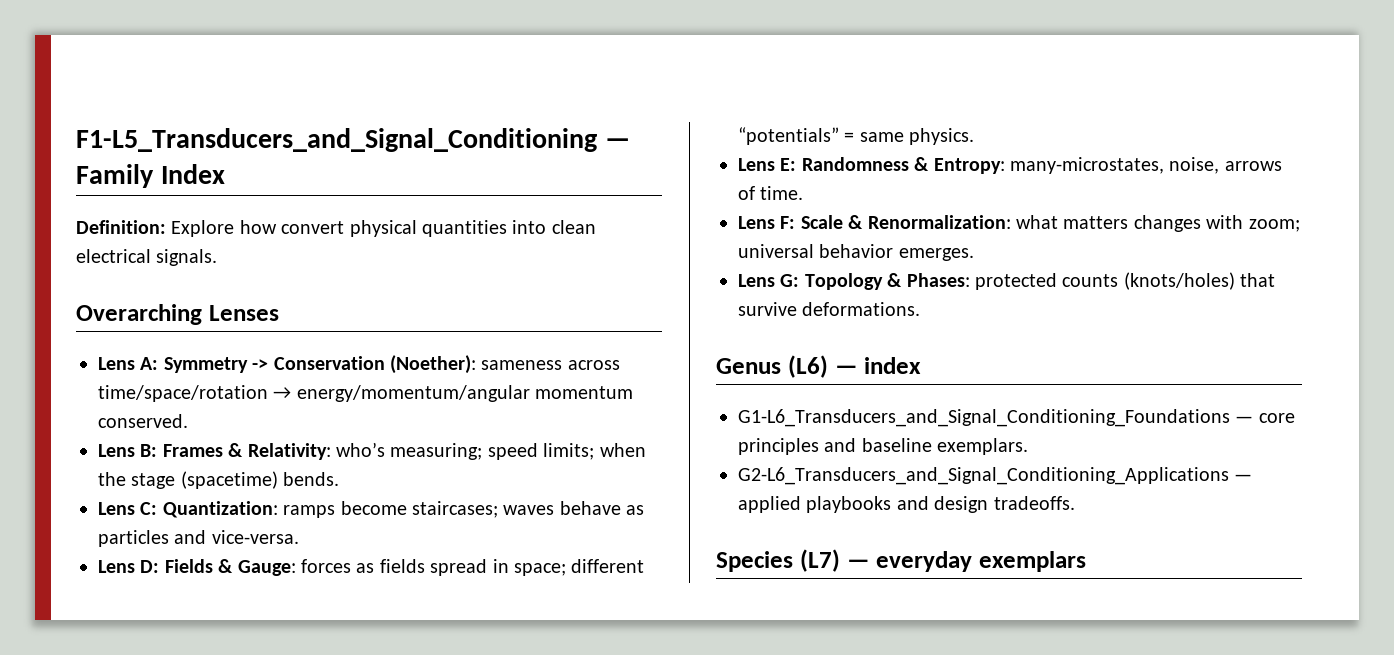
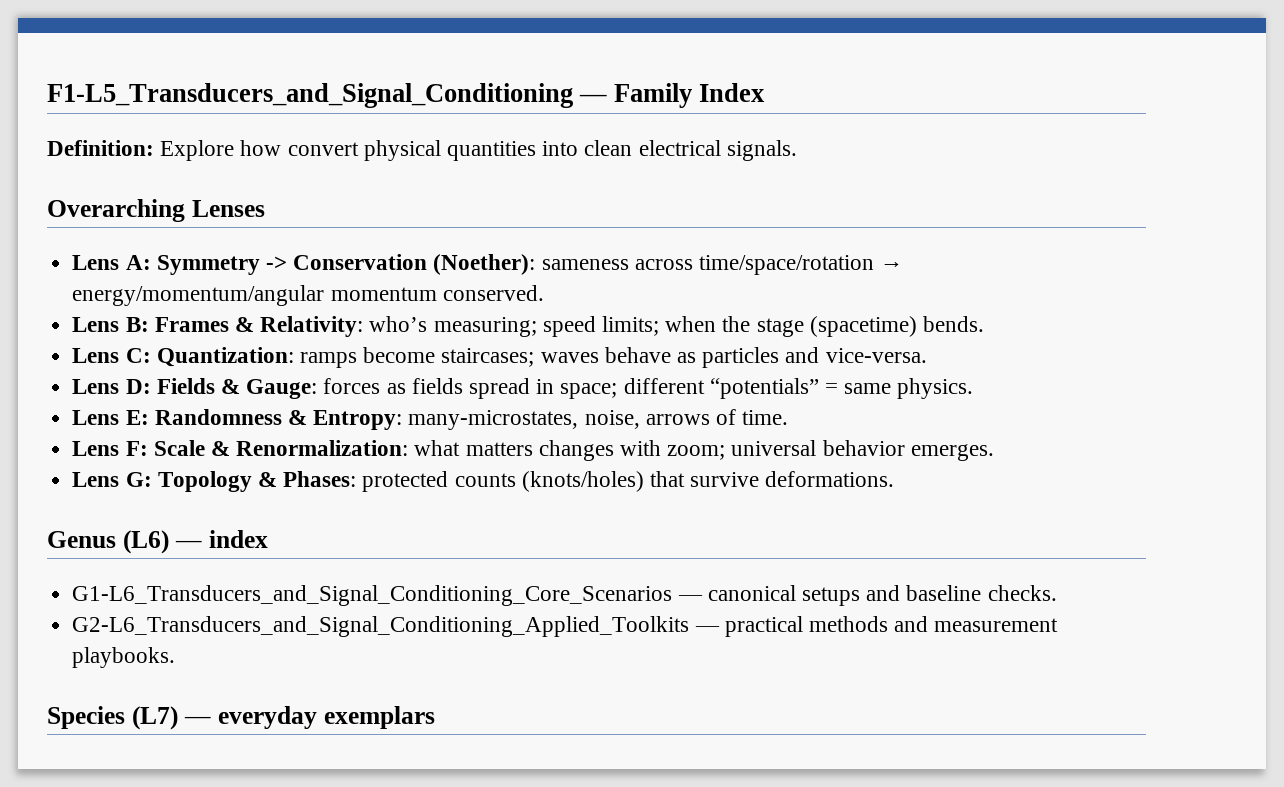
[738,409,1295,427] [738,438,1029,455] [738,467,1253,485] [738,496,1075,513] G1-L6_Transducers_and_Signal_Conditioning_Foundations — core principles and baseline exemplars. // G2-L6_Transducers_and_Signal_Conditioning_Applications — applied playbooks and design tradeoffs. -> [72,585,1057,606] [72,616,1059,637] [72,647,176,668] G1-L6_Transducers_and_Signal_Conditioning_Core_Scenarios — canonical setups and baseline checks. // G2-L6_Transducers_and_Signal_Conditioning_Applied_Toolkits — practical methods and measurement playbooks.

